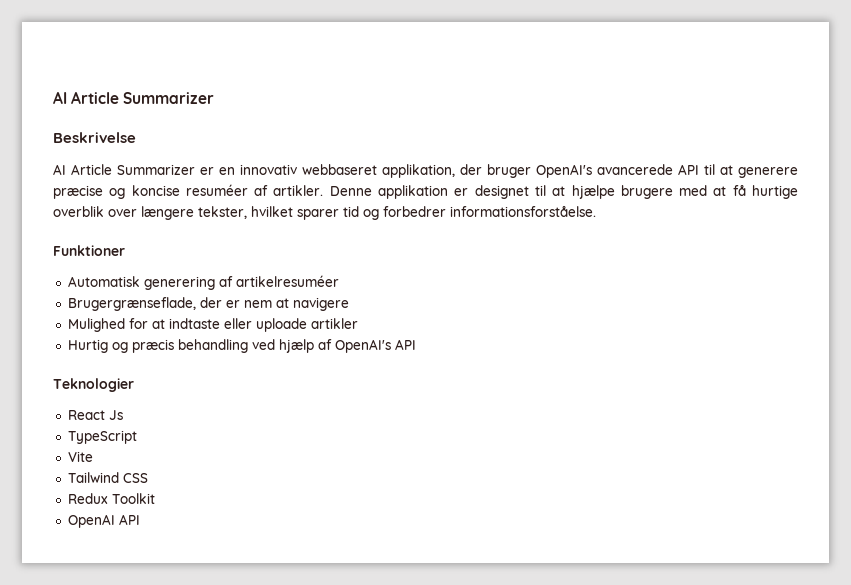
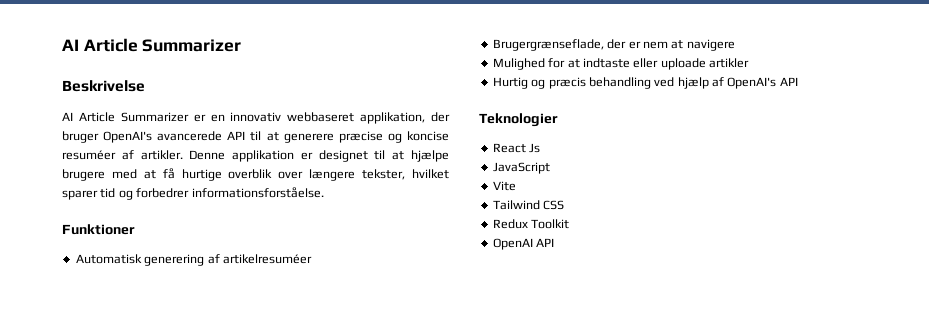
[67,430,137,444] TypeScript -> [492,162,550,174] JavaScript

